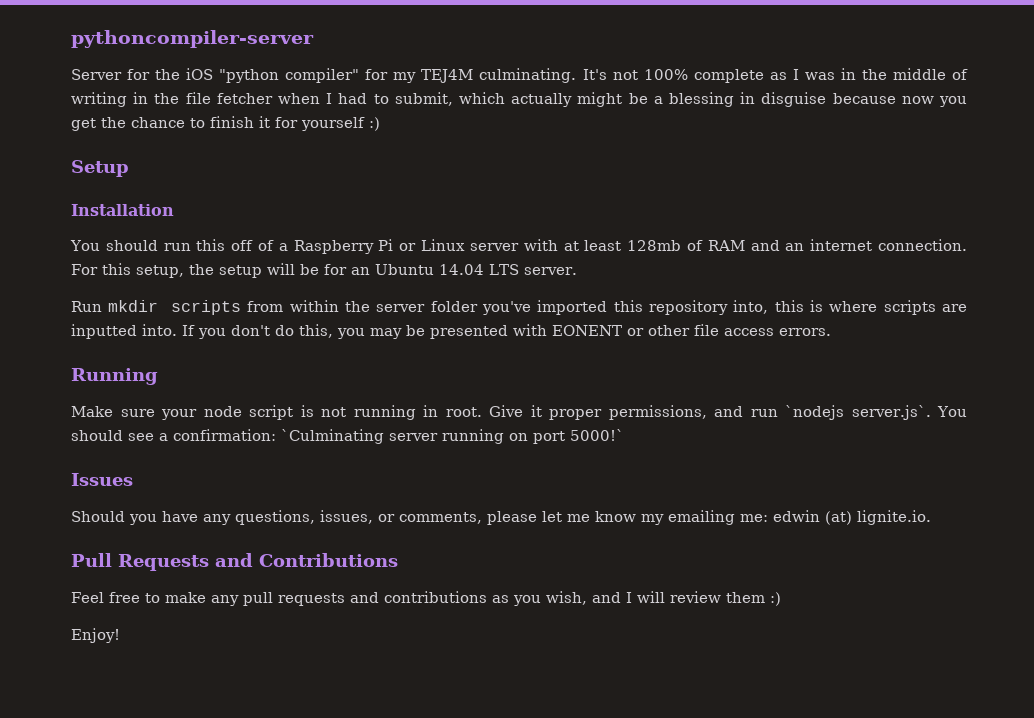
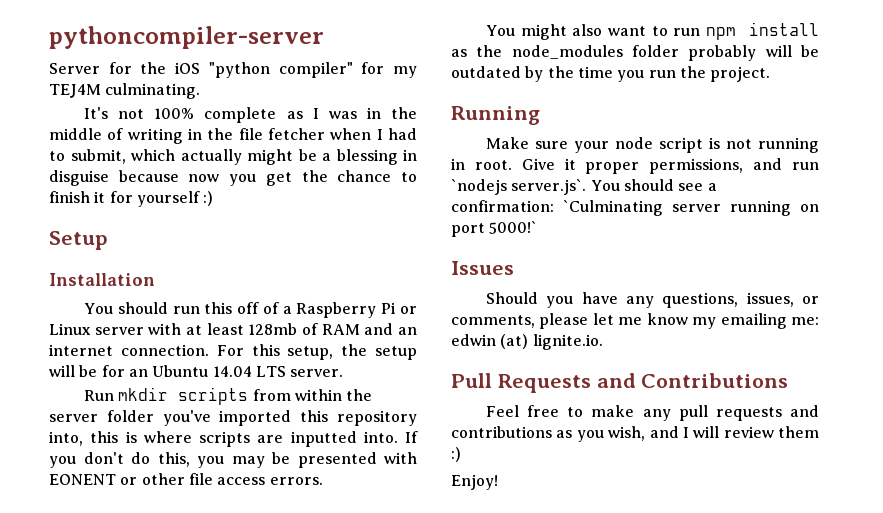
(577, 75) none -> (201, 91) //
(831, 332) none -> [485,22,819,40] [451,45,819,61] [451,66,771,82] // You might also want to run npm install as the node_modules folder probably will be outdated by the time you run the project.

